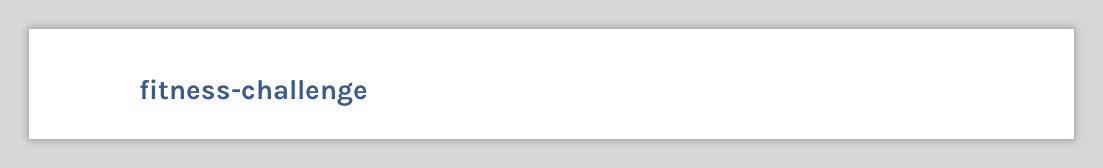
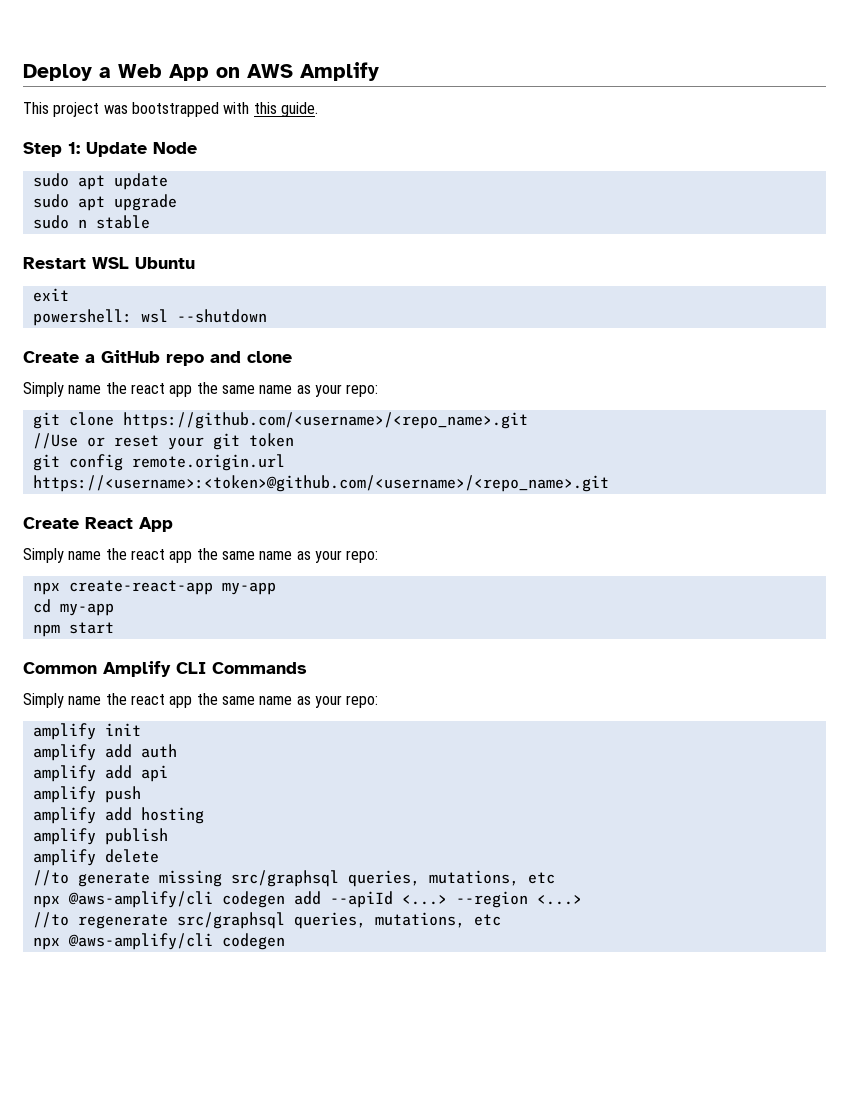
[139,79,368,106] fitness-challenge -> [23,62,379,81] [23,102,318,117] [23,142,197,157] [32,173,168,190] [32,194,177,211] [32,215,150,229] [23,257,195,269] [32,288,69,302] [32,309,267,326] [23,350,292,366] [23,382,379,397] [32,412,528,429] [32,433,294,450] [32,454,285,471] [32,475,609,492] [23,517,173,532] [23,548,379,563] [32,580,276,595] [32,599,114,616] [32,622,114,637] [23,661,307,677] [23,693,379,708] [32,723,141,740] [32,744,177,761] [32,765,168,782] [32,786,141,803] [32,807,204,824] [32,828,168,845] [32,849,159,866] [32,870,555,887] [32,891,582,908] [32,912,501,929] [32,933,285,950] Deploy a Web App on AWS Amplify // This project was bootstrapped with this guide. // Step 1: Update Node // sudo apt update // sudo apt upgrade // sudo n stable // Restart WSL Ubuntu // exit // powershell: wsl --shutdown // Create a GitHub repo and clone // Simply name the react app the same name as your repo: // git clone https://github.com/<username>/<repo_name>.git // //Use or reset your git token // git config remote.origin.url https://<username>:<token>@github.com/<username>/<repo_name>.git // Create React App // Simply name the react app the same name as your repo: // npx create-react-app my-app // cd my-app // npm start // Common Amplify CLI Commands // Simply name the react app the same name as your repo: // amplify init // amplify add auth // amplify add api // amplify push // amplify add hosting // amplify publish // amplify delete // //to generate missing src/graphsql queries, mutations, etc // npx @aws-amplify/cli codegen add --apiId <...> --region <...> // //to regenerate src/graphsql queries, mutations, etc // npx @aws-amplify/cli codegen

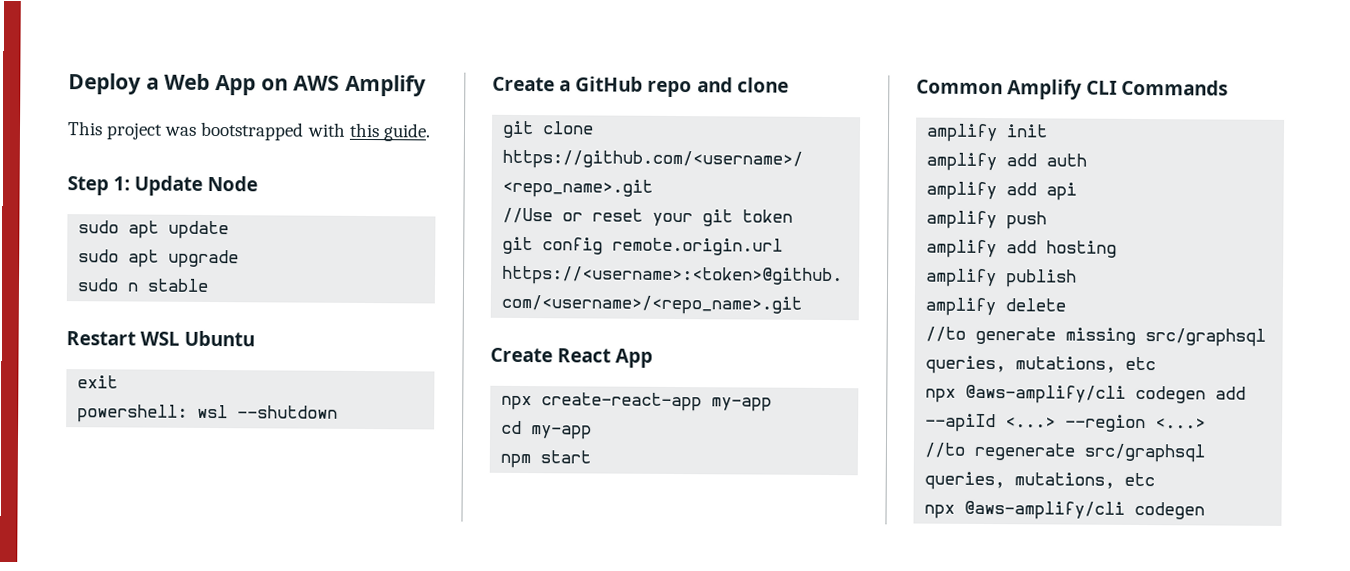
[23,382,379,397] // Simply name the react app the same name as your repo: -> (789, 85) none
[23,548,379,563] // Simply name the react app the same name as your repo: -> (654, 358) none
[23,693,379,708] // Simply name the react app the same name as your repo: -> (1229, 87) none

